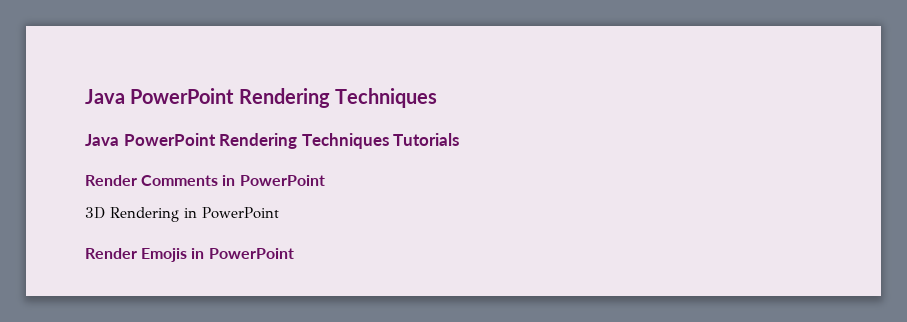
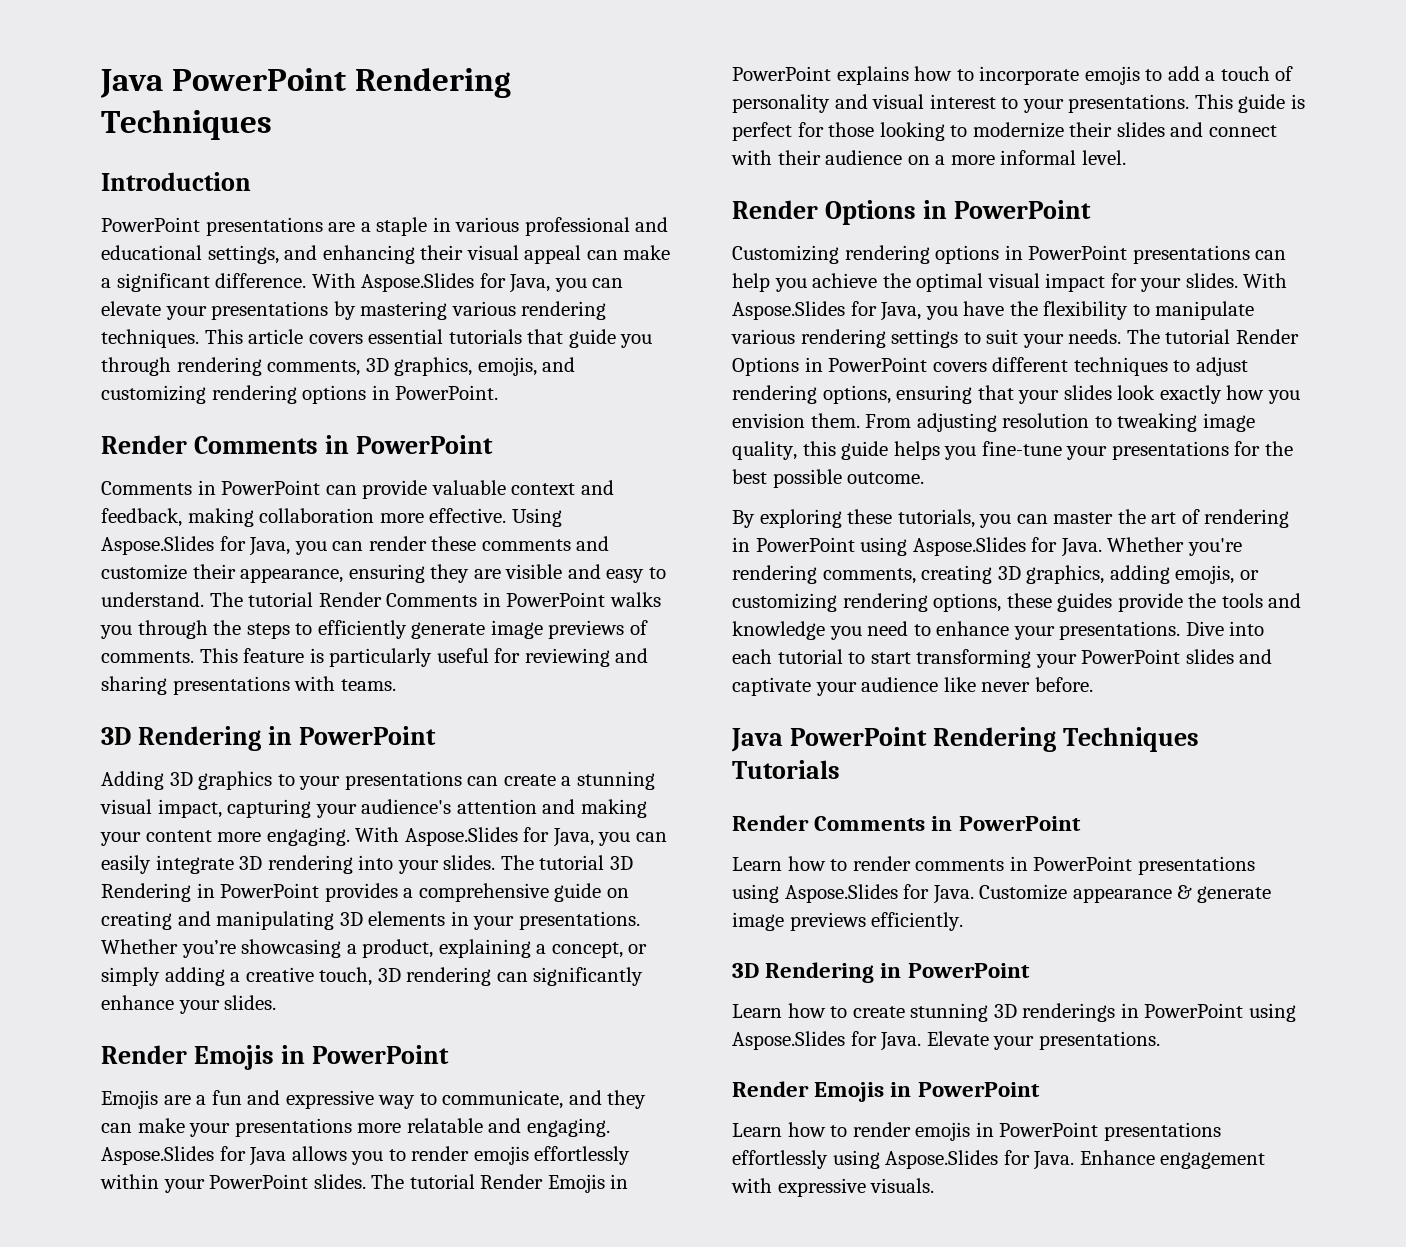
[85,88,437,108] Java PowerPoint Rendering Techniques -> [100,68,511,98] [101,110,272,140] [101,172,251,191] [101,217,669,236] [101,245,671,264] [101,273,624,293] [101,301,607,320] [101,329,653,348] [101,357,576,376] [101,385,499,404] [101,435,493,454] [101,480,614,499] [101,508,562,527] [101,536,610,556] [101,564,666,583] [101,592,661,607] [100,620,648,639] [101,648,649,667] [101,676,396,695] [101,726,436,751] [101,771,655,790] [100,799,647,818] [100,827,667,847] [101,855,633,874] [101,883,629,902] [101,911,640,930] [101,939,648,958] [101,967,644,986] [101,995,277,1014] [101,1045,449,1070] [101,1090,647,1109] [101,1118,610,1137] [101,1146,631,1166] [100,1174,629,1193] [732,66,1294,85] [732,94,1305,113] [732,122,1277,141] [731,150,1126,165] [732,200,1091,225] [732,245,1287,264] [732,273,1288,292] [732,301,1255,321] [731,329,1299,348] [732,357,1248,376] [732,385,1300,404] [732,413,1255,432] [732,441,1293,460] [732,469,925,488] [732,509,1290,528] [732,537,1242,557] [732,565,1259,584] [732,593,1302,612] [732,621,1265,640] [732,649,1273,668] [732,677,1093,696] Java PowerPoint Rendering Techniques // Introduction // PowerPoint presentations are a staple in various professional and educational settings, and enhancing their visual appeal can make a significant difference. With Aspose.Slides for Java, you can elevate your presentations by mastering various rendering techniques. This article covers essential tutorials that guide you through rendering comments, 3D graphics, emojis, and customizing rendering options in PowerPoint. // Render Comments in PowerPoint // Comments in PowerPoint can provide valuable context and feedback, making collaboration more effective. Using Aspose.Slides for Java, you can render these comments and customize their appearance, ensuring they are visible and easy to understand. The tutorial Render Comments in PowerPoint walks you through the steps to efficiently generate image previews of comments. This feature is particularly useful for reviewing and sharing presentations with teams. // 3D Rendering in PowerPoint // Adding 3D graphics to your presentations can create a stunning visual impact, capturing your audience's attention and making your content more engaging. With Aspose.Slides for Java, you can easily integrate 3D rendering into your slides. The tutorial 3D Rendering in PowerPoint provides a comprehensive guide on creating and manipulating 3D elements in your presentations. Whether you’re showcasing a product, explaining a concept, or simply adding a creative touch, 3D rendering can significantly enhance your slides. // Render Emojis in PowerPoint // Emojis are a fun and expressive way to communicate, and they can make your presentations more relatable and engaging. Aspose.Slides for Java allows you to render emojis effortlessly within your PowerPoint slides. The tutorial Render Emojis in PowerPoint explains how to incorporate emojis to add a touch of personality and visual interest to your presentations. This guide is perfect for those looking to modernize their slides and connect with their audience on a more informal level. // Render Options in PowerPoint // Customizing rendering options in PowerPoint presentations can help you achieve the optimal visual impact for your slides. With Aspose.Slides for Java, you have the flexibility to manipulate various rendering settings to suit your needs. The tutorial Render Options in PowerPoint covers different techniques to adjust rendering options, ensuring that your slides look exactly how you envision them. From adjusting resolution to tweaking image quality, this guide helps you fine-tune your presentations for the best possible outcome. // By exploring these tutorials, you can master the art of rendering in PowerPoint using Aspose.Slides for Java. Whether you're rendering comments, creating 3D graphics, adding emojis, or customizing rendering options, these guides provide the tools and knowledge you need to enhance your presentations. Dive into each tutorial to start transforming your PowerPoint slides and captivate your audience like never before.
[85,207,279,222] [85,248,294,262] 3D Rendering in PowerPoint // Render Emojis in PowerPoint -> [732,856,1255,875] [732,884,1271,904] [732,912,964,931] [732,962,1030,983] [732,1003,1296,1022] [732,1031,1160,1051] [732,1081,1040,1102] [732,1122,1221,1141] [732,1150,1266,1170] [731,1178,935,1197] Learn how to render comments in PowerPoint presentations using Aspose.Slides for Java. Customize appearance & generate image previews efficiently. // 3D Rendering in PowerPoint // Learn how to create stunning 3D renderings in PowerPoint using Aspose.Slides for Java. Elevate your presentations. // Render Emojis in PowerPoint // Learn how to render emojis in PowerPoint presentations effortlessly using Aspose.Slides for Java. Enhance engagement with expressive visuals.

